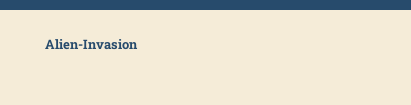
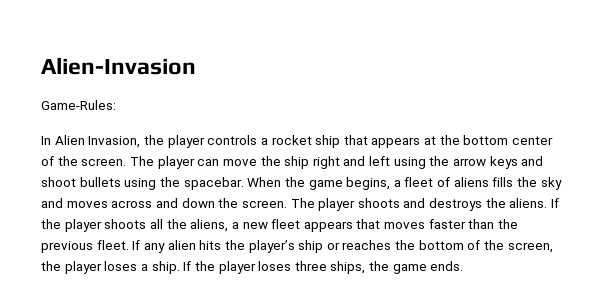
(138, 44) none -> [41,100,116,110] [41,135,554,148] [41,156,544,169] [41,177,562,190] [41,198,560,211] [41,219,519,232] [41,240,553,253] [41,261,464,274] // Game-Rules: // In Alien Invasion, the player controls a rocket ship that appears at the bottom center of the screen. The player can move the ship right and left using the arrow keys and shoot bullets using the spacebar. When the game begins, a fleet of aliens fills the sky and moves across and down the screen. The player shoots and destroys the aliens. If the player shoots all the aliens, a new fleet appears that moves faster than the previous fleet. If any alien hits the player’s ship or reaches the bottom of the screen, the player loses a ship. If the player loses three ships, the game ends.

